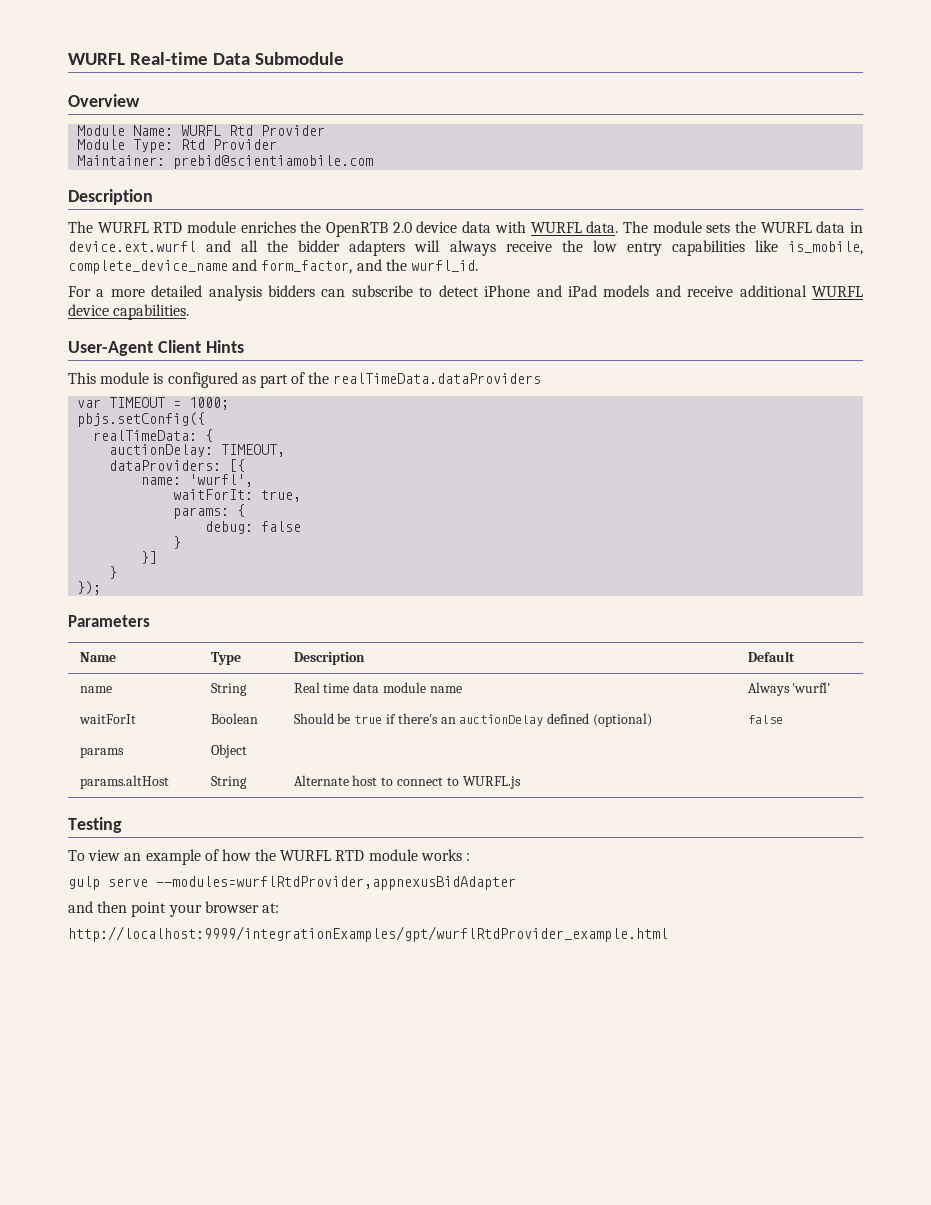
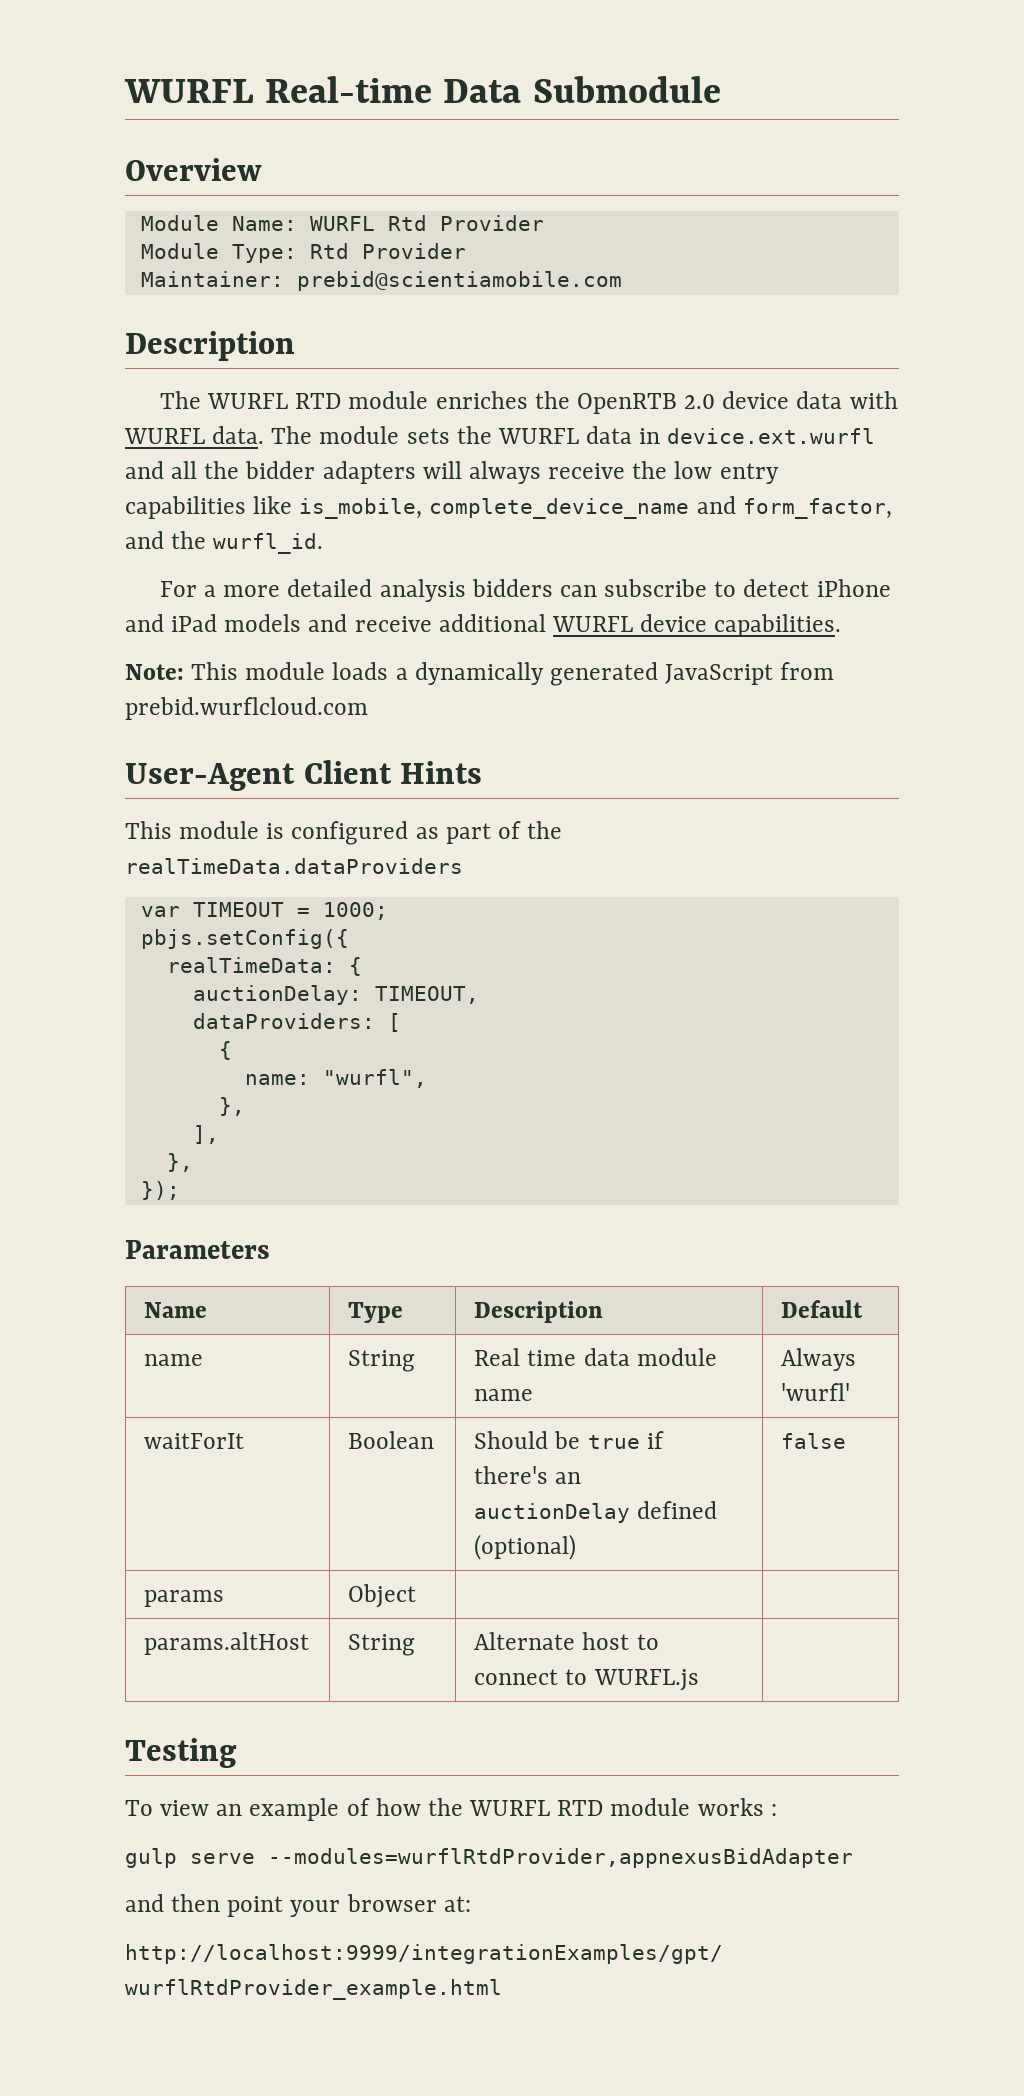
(190, 312) none -> [125,662,835,686] [125,697,368,720] // Note: This module loads a dynamically generated JavaScript from prebid.wurflcloud.com
[229,459,246,472] [{ -> [387,1013,401,1032] [218,1041,232,1060] [ // {
[189,474,254,487] [173,489,302,502] [173,504,246,519] [205,521,302,534] [173,536,182,549] [141,551,158,564] [109,566,118,579] 'wurfl', // waitForIt: true, // params: { // debug: false // } // }] // } -> [322,1069,427,1088] [218,1097,245,1116] [192,1125,219,1144] [166,1153,193,1172] "wurfl", // }, // ], // },

